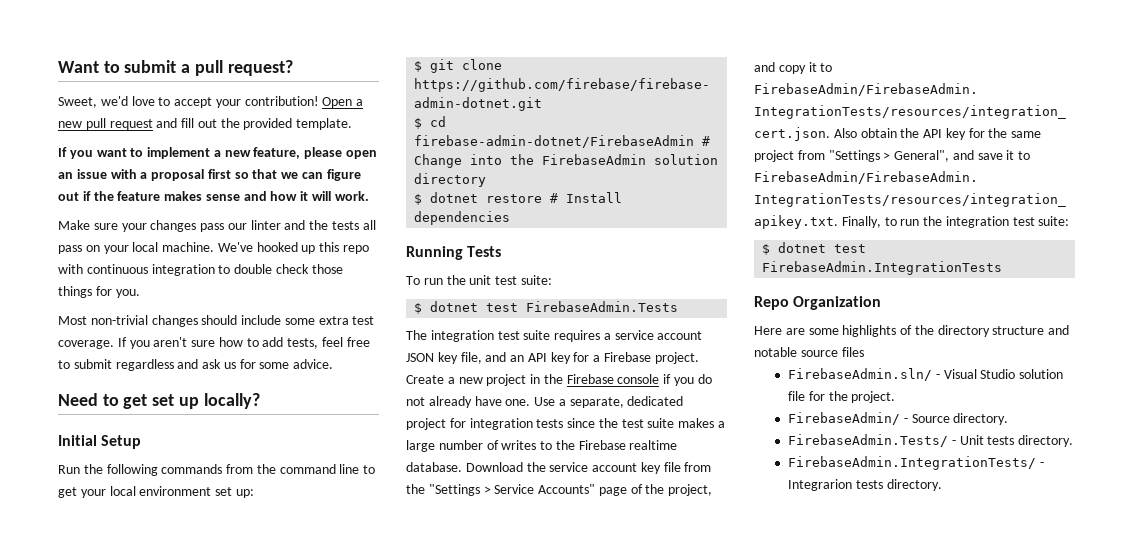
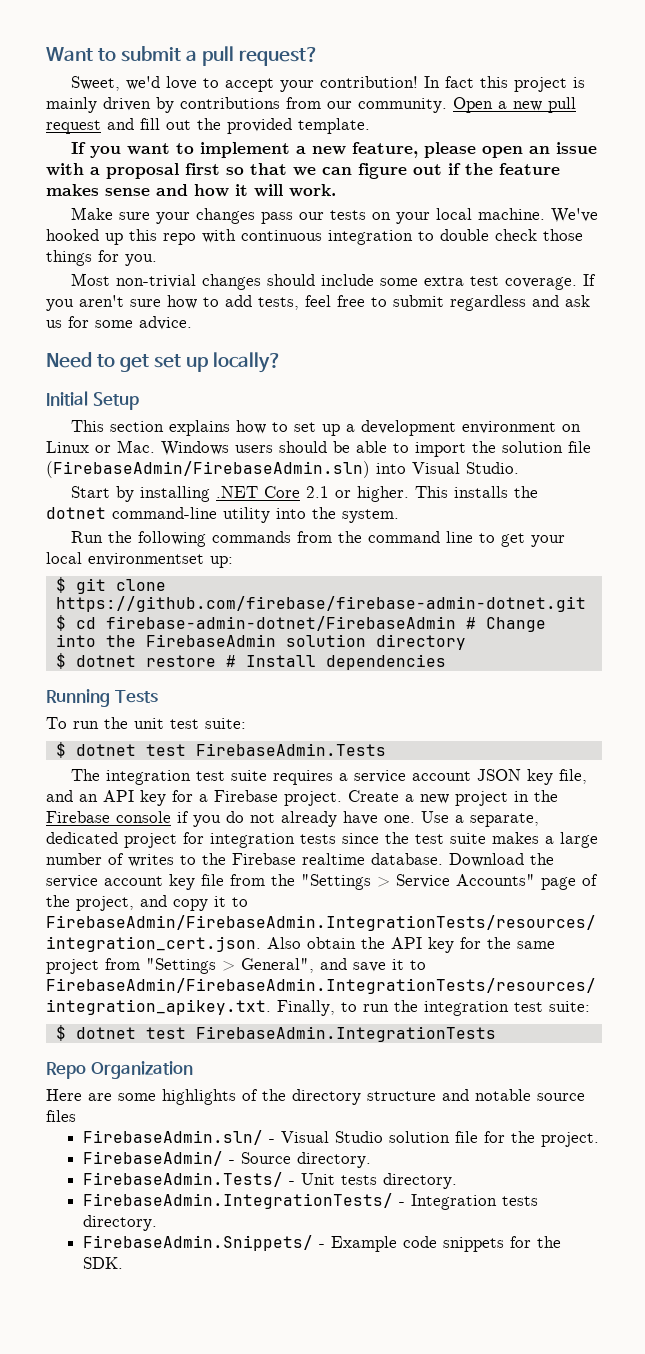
(319, 101) none -> [423,76,585,92] [46,97,447,113] In fact this project is mainly driven by contributions from our community.
[250,220,376,230] [58,245,82,254] linter and the tests all pass -> [329,210,366,220] tests
(142, 442) none -> [70,420,581,436] [46,440,591,457] [46,461,519,478] [70,486,538,502] [46,507,399,523] // This section explains how to set up a development environment on Linux or Mac. Windows users should be able to import the solution file (FirebaseAdmin/FirebaseAdmin.sln) into Visual Studio. // Start by installing .NET Core 2.1 or higher. This installs the dotnet command-line utility into the system.
[139,486,233,496] environment set -> [88,553,204,566] environmentset
[788,479,942,491] Integrarion tests directory. -> [410,1194,538,1210] [82,1215,157,1231] [82,1235,561,1252] [82,1257,123,1269] Integration tests directory. // FirebaseAdmin.Snippets/ - Example code snippets for the SDK.

